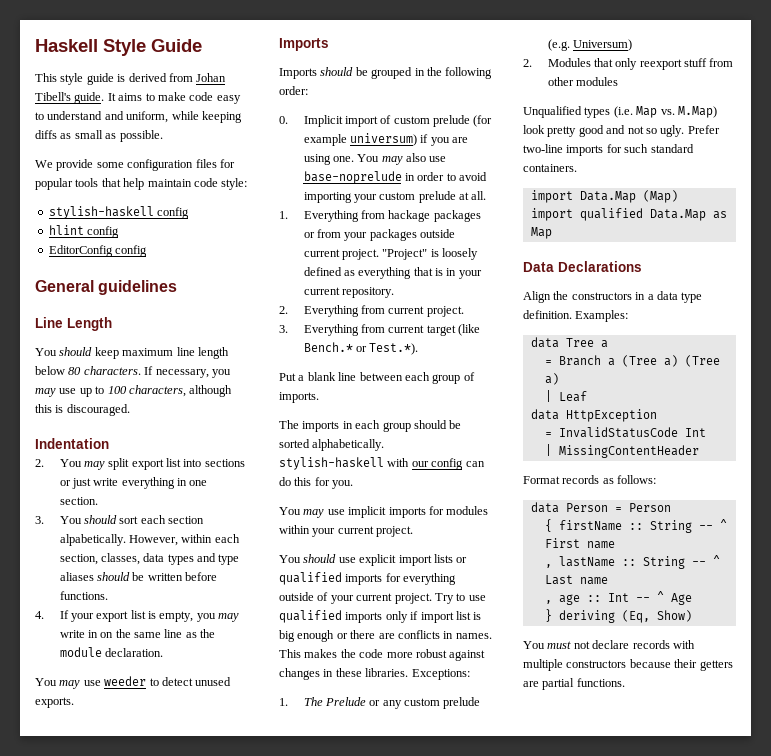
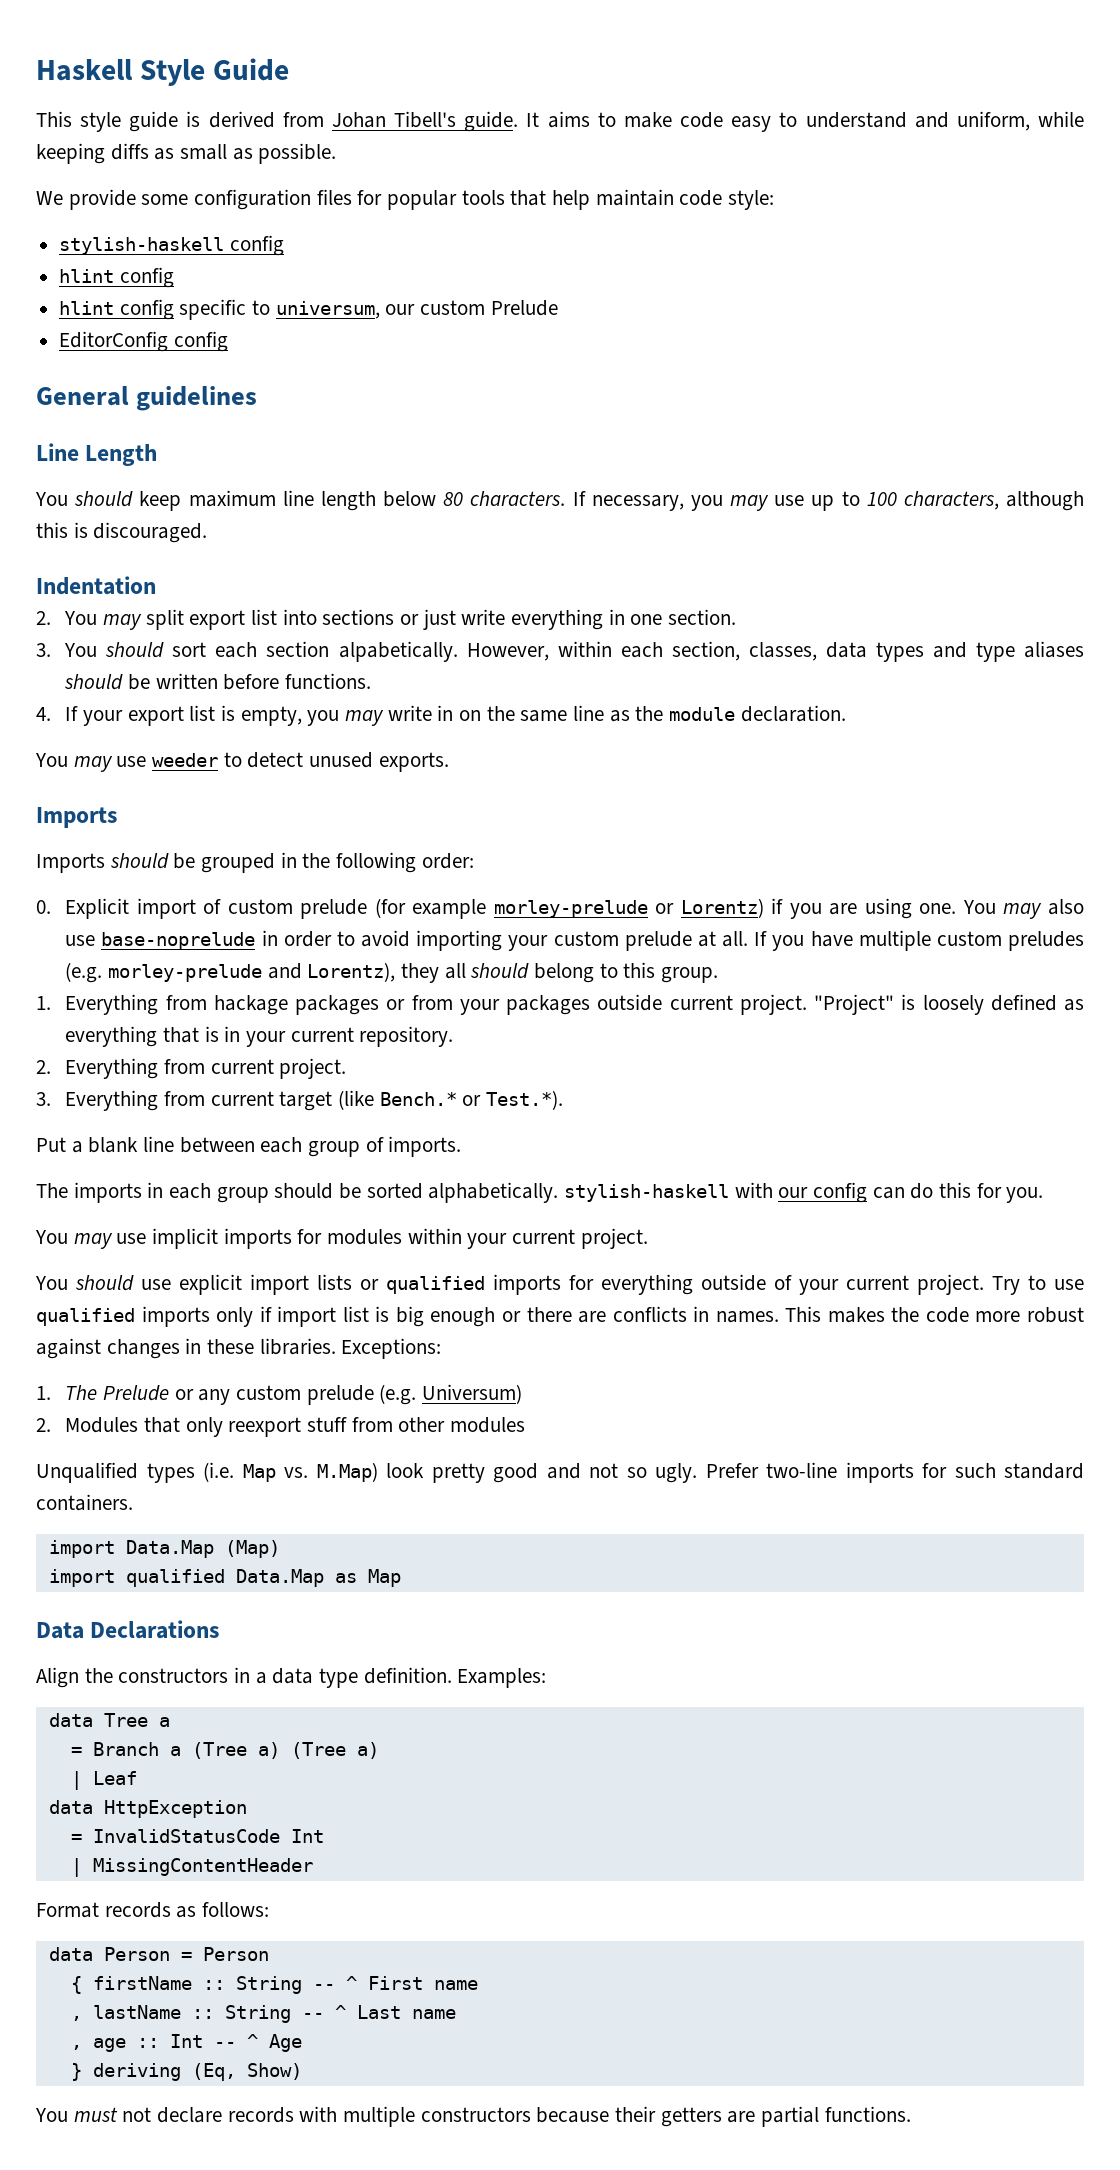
(120, 232) none -> [59,299,558,320] // hlint config specific to universum, our custom Prelude
[303,115,343,127] Implicit -> [65,898,130,919] Explicit
[349,133,417,146] universum) -> [493,898,764,918] morley-prelude or Lorentz)
(487, 195) none -> [754,930,1084,951] [65,962,718,983] If you have multiple custom preludes (e.g. morley-prelude and Lorentz), they all should belong to this group.

